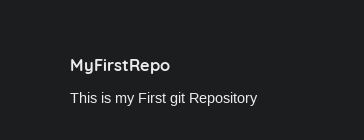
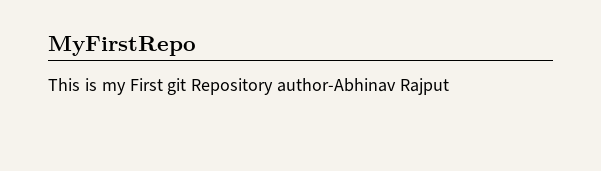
(258, 99) none -> [277,78,450,95] author-Abhinav Rajput

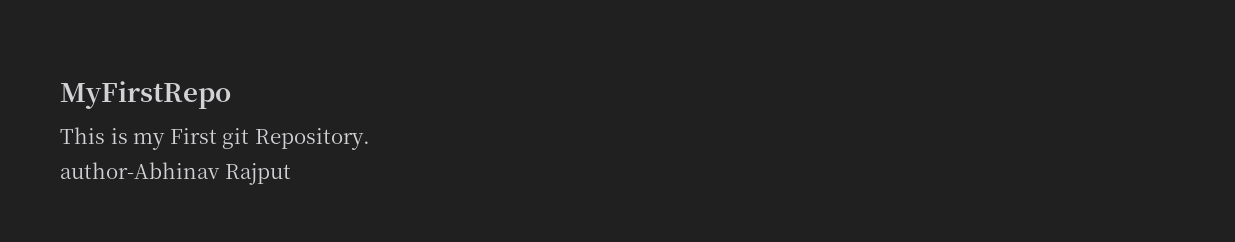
[191,78,274,95] Repository -> [254,128,370,150] Repository. //

